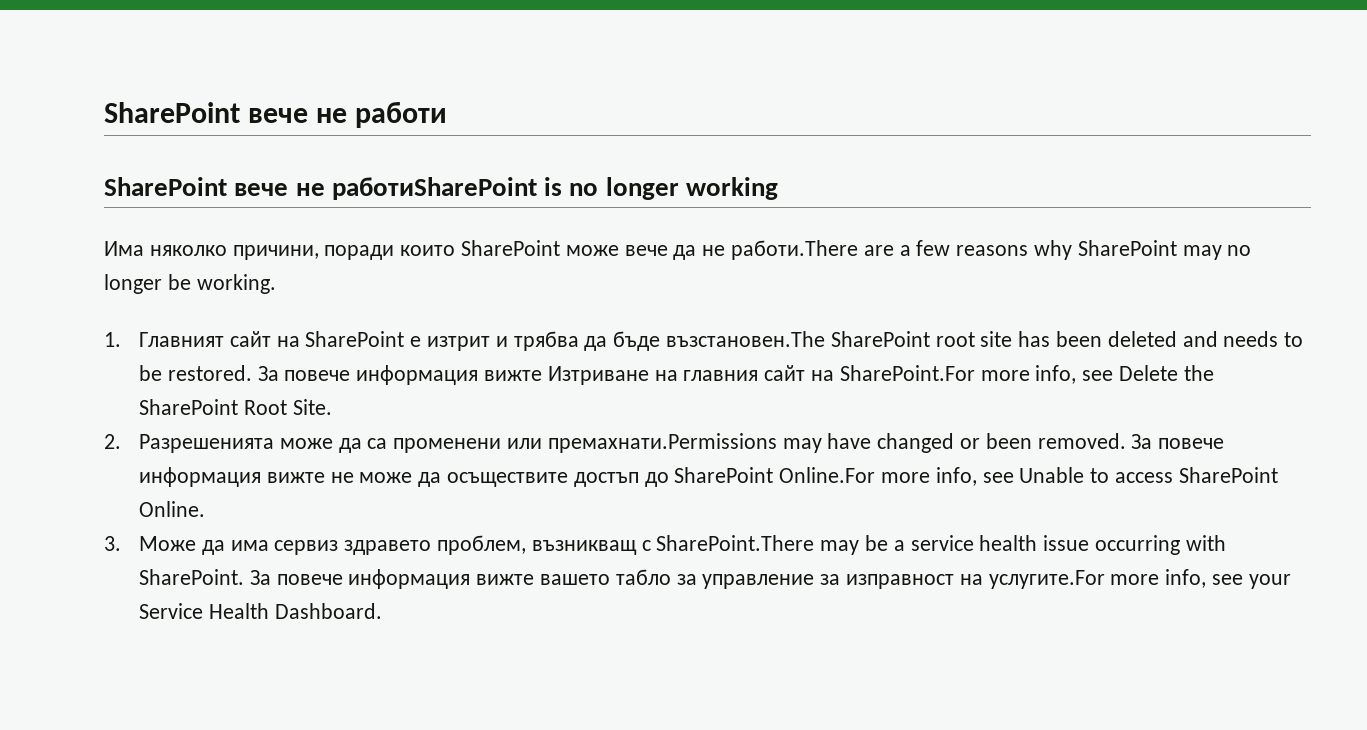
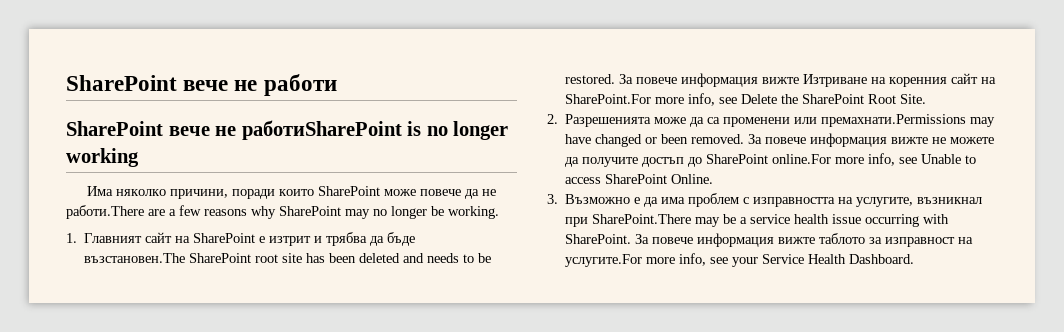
[624,245,668,256] вече -> [419,189,461,196] повече
[683,370,759,381] главния -> [889,77,948,87] коренния
[359,472,568,487] може да осъществите -> [950,137,995,144] [565,157,639,167] можете да получите
[779,467,876,483] Online.For -> [772,154,832,164] online.For
[138,535,651,555] Може да има сервиз здравето проблем, възникващ с -> [565,193,983,207] [565,217,589,227] Възможно е да има проблем с изправността на услугите, възникнал при
[539,569,815,589] вашето табло за управление -> [819,233,866,244] таблото

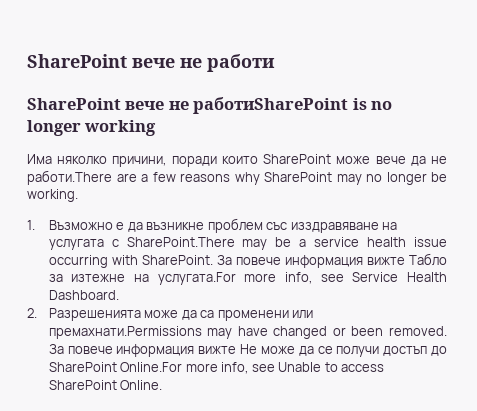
[419,189,461,196] повече -> [375,156,406,164] вече
[84,232,416,246] [84,253,492,263] [565,73,997,87] [565,93,927,106] Главният сайт на SharePoint е изтрит и трябва да бъде възстановен.The SharePoint root site has been deleted and needs to be restored. За повече информация вижте Изтриване на коренния сайт на SharePoint.For more info, see Delete the SharePoint Root Site. -> [48,218,398,233] [48,237,448,250] [48,253,448,268] [48,272,448,285] [48,290,119,300] Възможно е да възникне проблем със изздравяване на услугата с SharePoint.There may be a service health issue occurring with SharePoint. За повече информация вижте Табло за изтежне на услугата.For more info, see Service Health Dashboard.
[932,137,995,144] [565,157,639,167] не можете да получите -> [240,344,380,357] Не може да се получи
[772,154,832,164] online.For -> [120,362,183,372] Online.For
[547,193,983,207] [565,214,950,227] [565,233,974,247] [565,253,915,267] // 3. Възможно е да има проблем с изправността на услугите, възникнал при SharePoint.There may be a service health issue occurring with SharePoint. За повече информация вижте таблото за изправност на услугите.For more info, see your Service Health Dashboard. -> (163, 385) none

